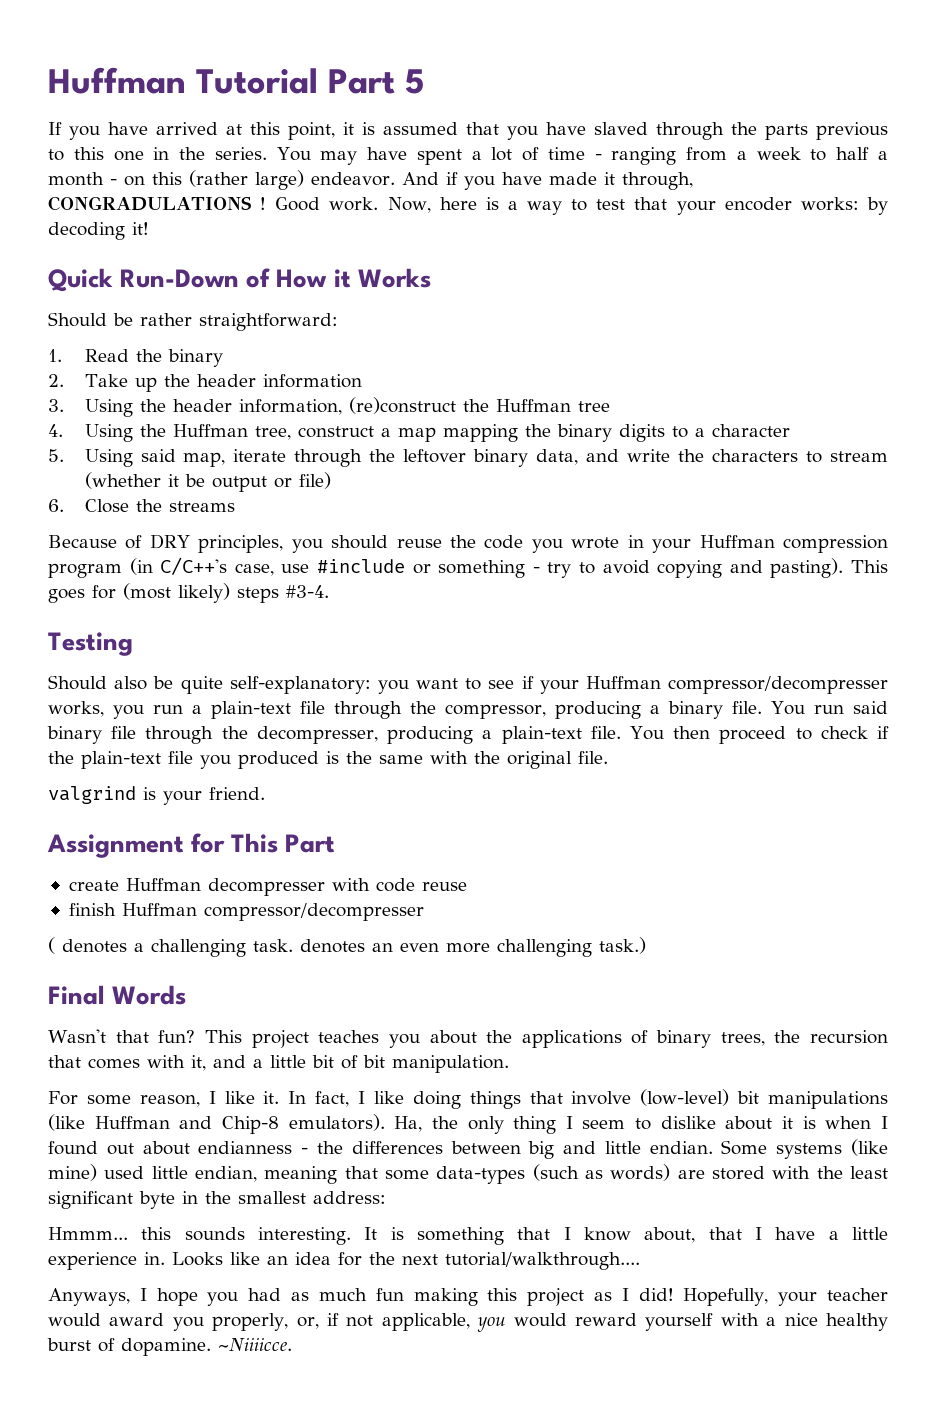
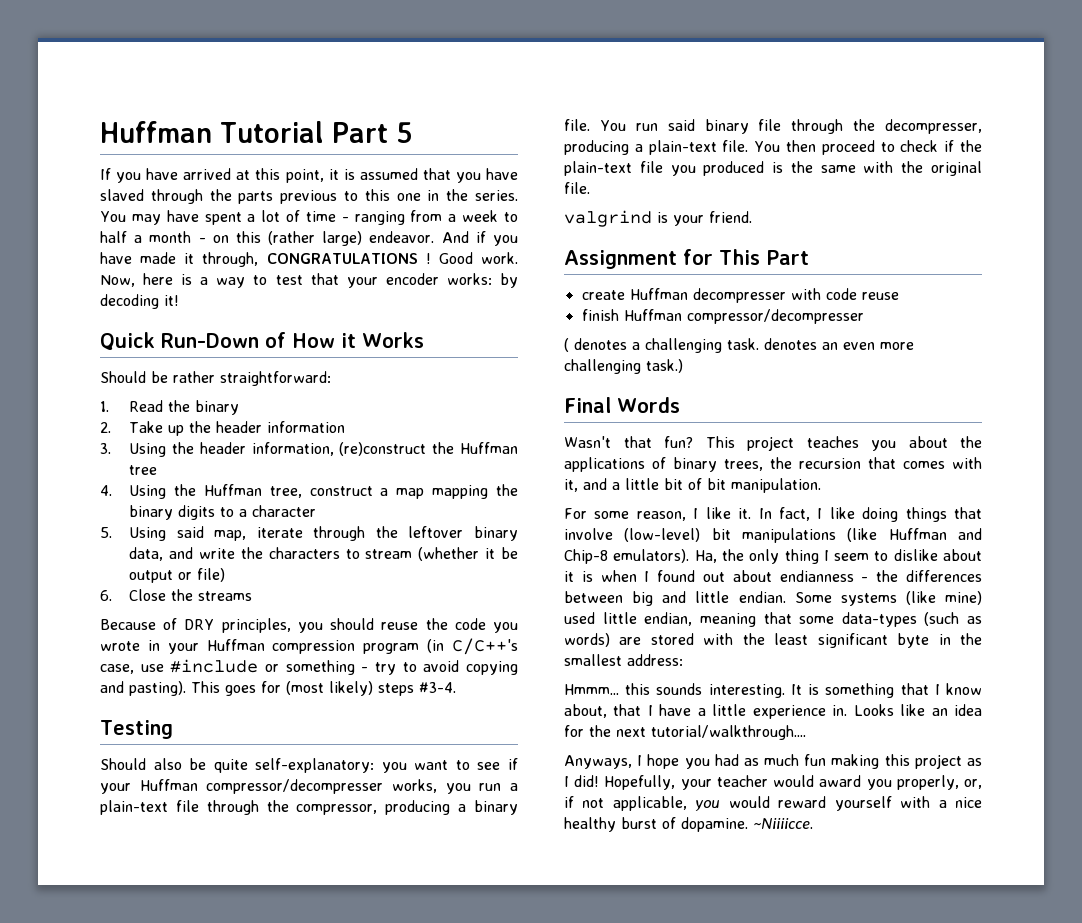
[48,196,252,211] CONGRADULATIONS -> [266,253,418,264] CONGRATULATIONS

